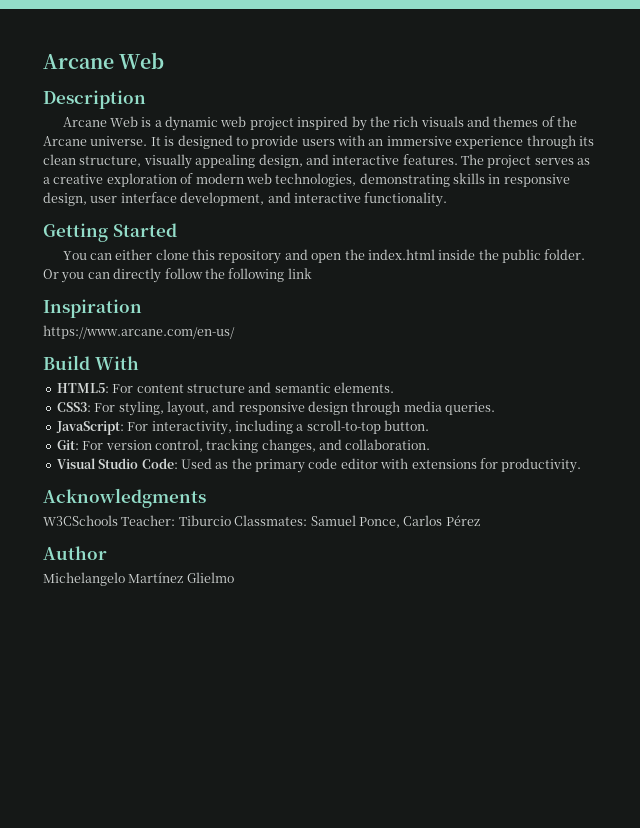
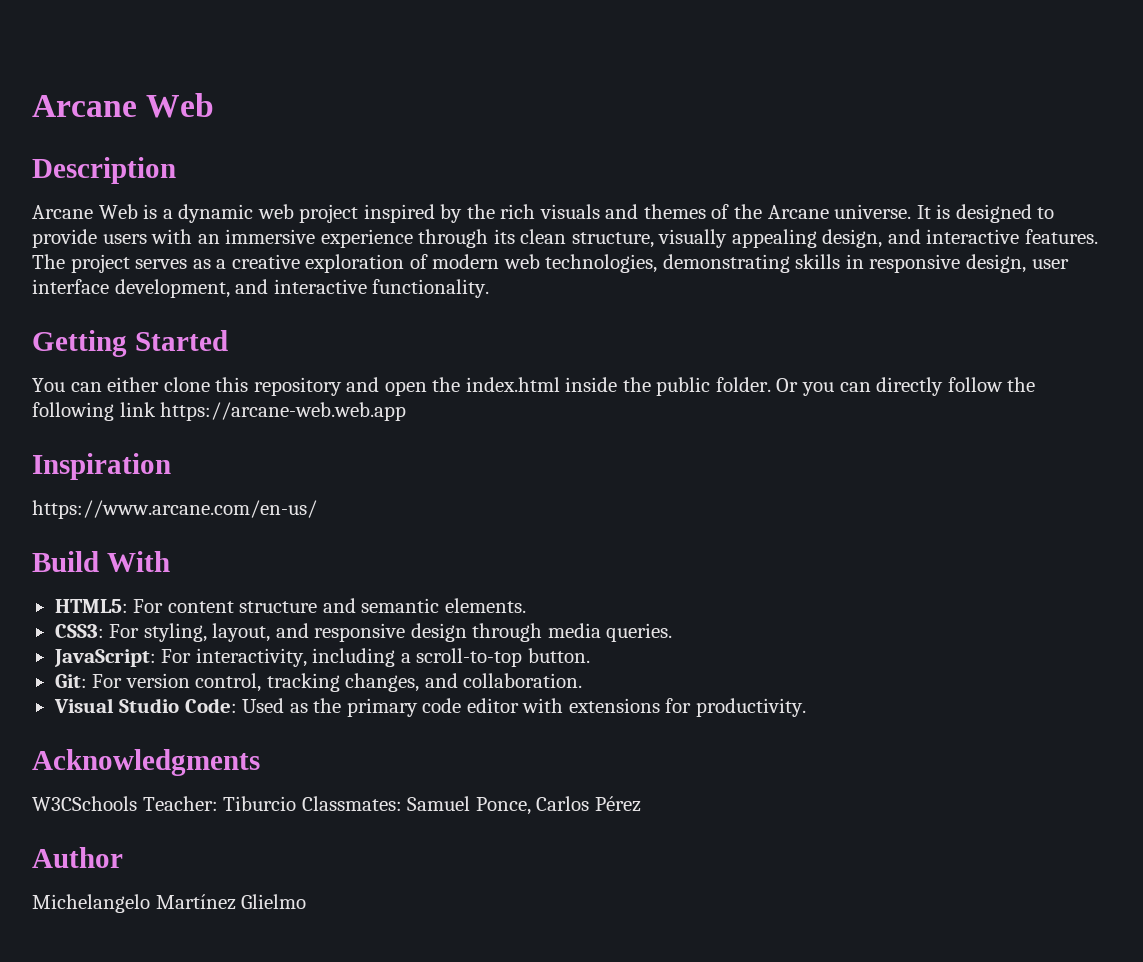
(312, 273) none -> [160,402,407,421] https://arcane-web.web.app

